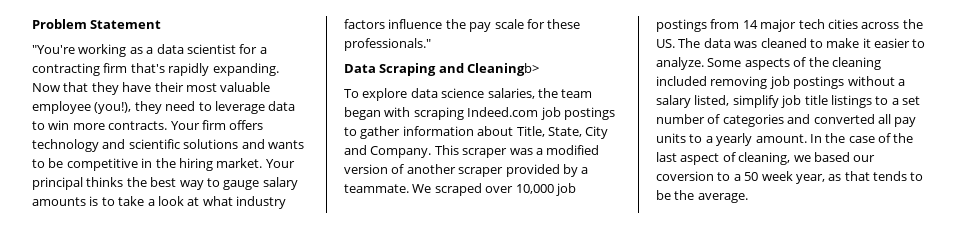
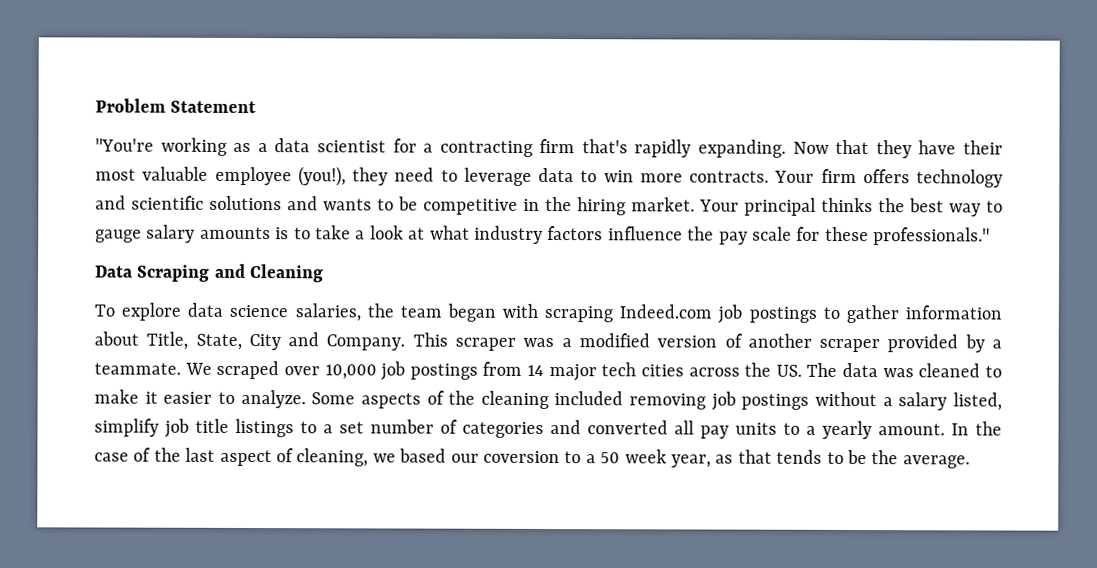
[467,63,540,76] Cleaningb> -> [250,264,325,283] Cleaning

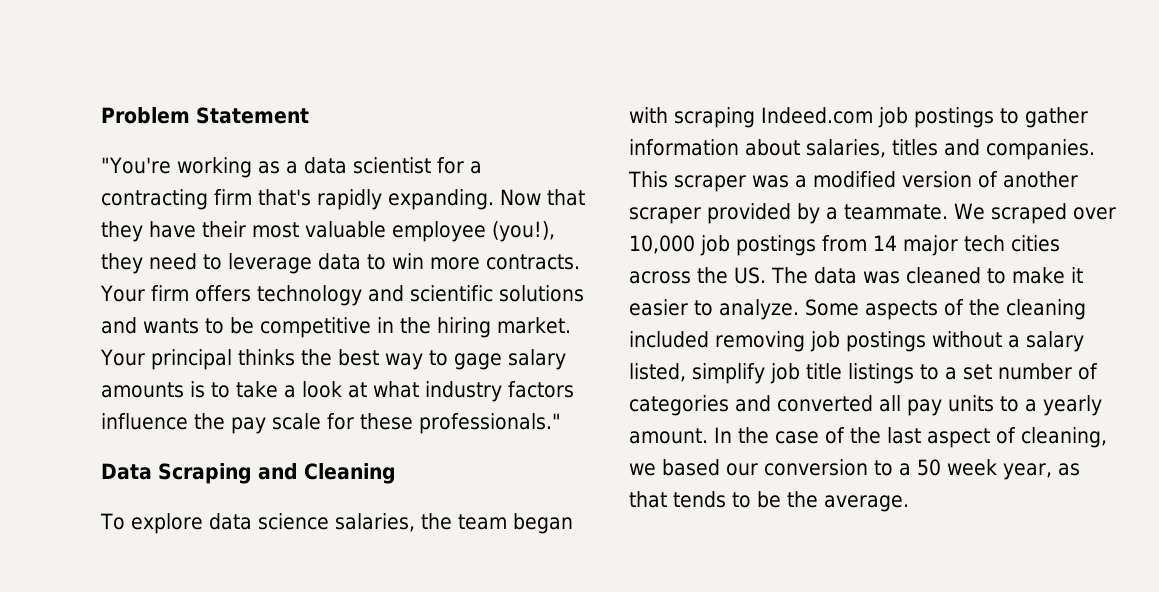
[95,229,142,243] gauge -> [453,353,502,370] gage
[146,331,406,351] Title, State, City and Company. -> [806,139,1095,160] salaries, titles and companies.
[482,450,560,464] coversion -> [764,459,868,476] conversion

